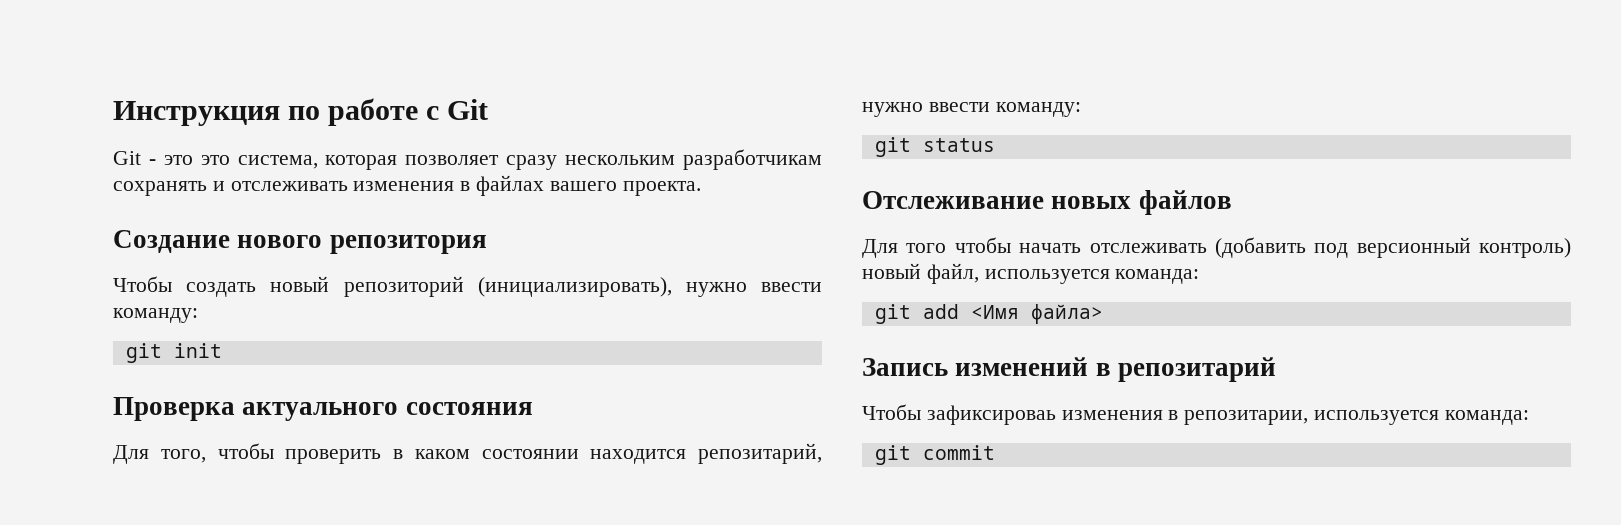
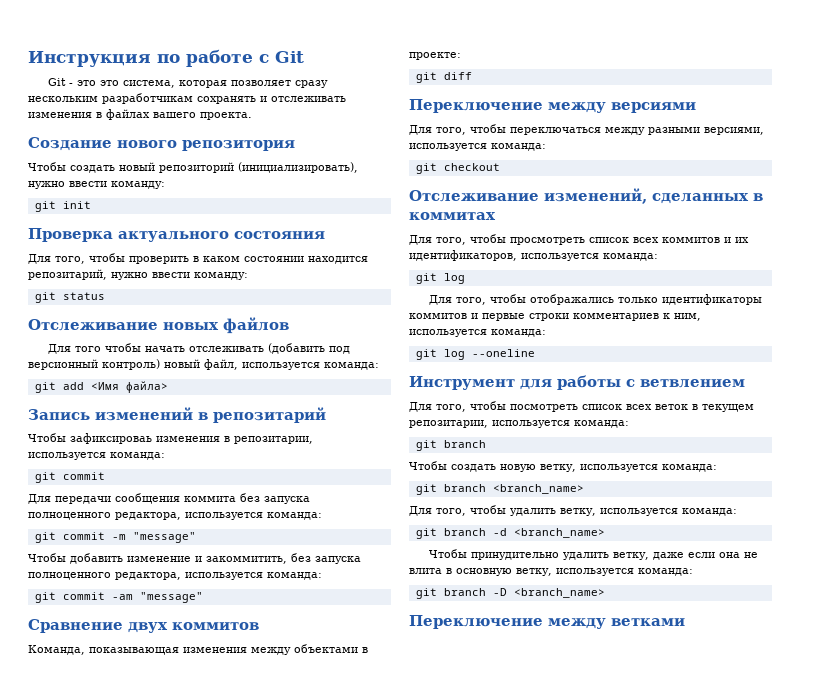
(995, 452) none -> [28,493,310,504] [28,512,322,520] [34,532,196,543] [28,553,361,564] [28,572,322,580] [34,592,203,603] [28,619,259,633] [28,644,368,655] [409,52,461,60] [415,72,472,83] [409,99,696,113] [409,124,764,135] [409,143,546,151] [415,163,500,174] [409,188,763,204] [409,212,496,220] [409,234,749,245] [409,250,658,261] [415,273,465,284] [428,294,762,305] [409,313,701,321] [409,329,546,337] [415,349,535,360] [409,375,745,390] [409,401,754,412] [409,420,629,428] [415,440,486,451] [409,461,717,472] [415,484,584,495] [409,505,737,516] [415,528,605,539] [428,549,758,560] [409,568,693,576] [415,588,605,599] [409,615,685,629] // Для передачи сообщения коммита без запуска полноценного редактора, используется команда: // git commit -m "message" // Чтобы добавить изменение и закоммитить, без запуска полноценного редактора, используется команда: // git commit -am "message" // Сравнение двух коммитов // Команда, показывающая изменения между объектами в проекте: // git diff // Переключение между версиями // Для того, чтобы переключаться между разными версиями, используется команда: // git checkout // Отслеживание изменений, сделанных в коммитах // Для того, чтобы просмотреть список всех коммитов и их идентификаторов, используется команда: // git log // Для того, чтобы отображались только идентификаторы коммитов и первые строки комментариев к ним, используется команда: // git log --oneline // Инструмент для работы с ветвлением // Для того, чтобы посмотреть список всех веток в текущем репозитарии, используется команда: // git branch // Чтобы создать новую ветку, используется команда: // git branch <branch_name> // Для того, чтобы удалить ветку, используется команда: // git branch -d <branch_name> // Чтобы принудительно удалить ветку, даже если она не влита в основную ветку, используется команда: // git branch -D <branch_name> // Переключение между ветками

